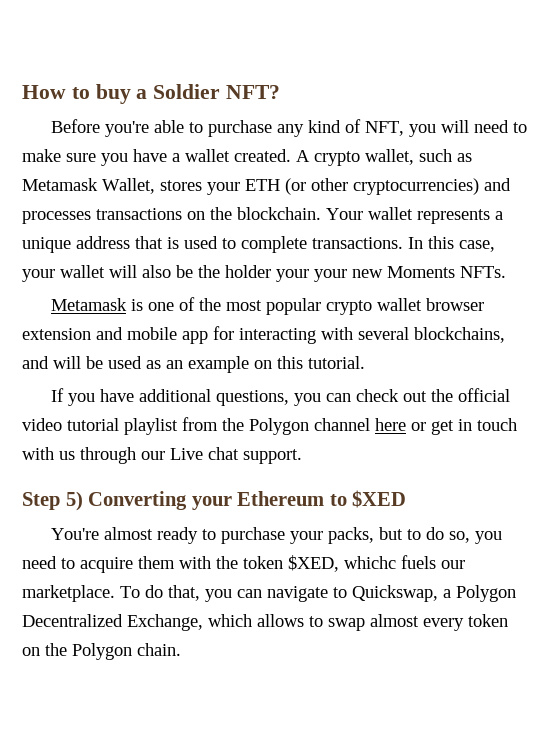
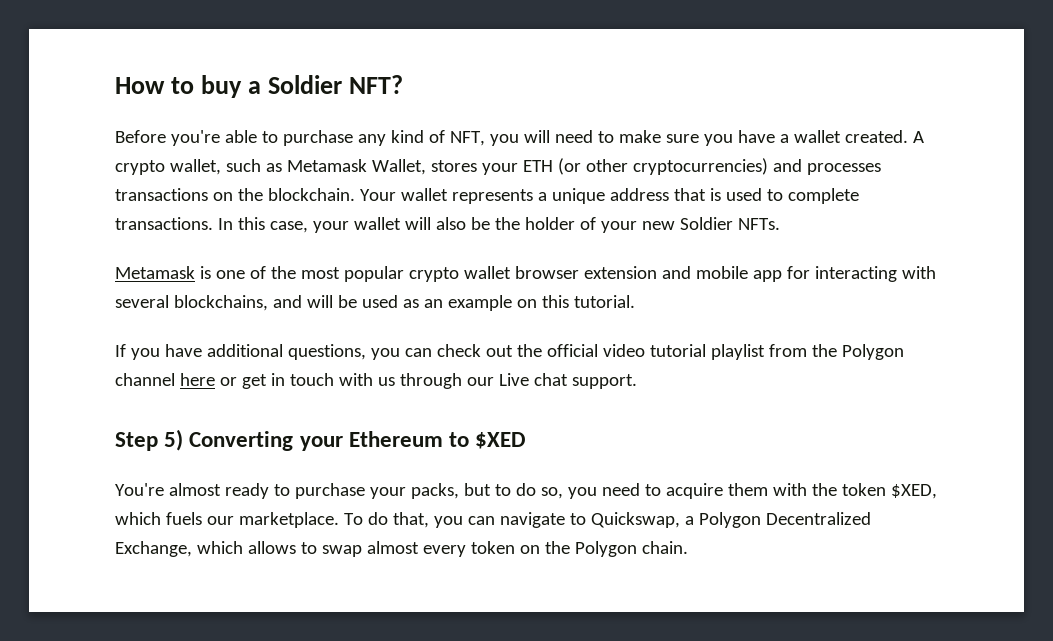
[276,269,309,282] your -> [579,217,596,230] of
[387,266,455,278] Moments -> [679,217,733,230] Soldier
[344,556,396,569] whichc -> [115,512,161,525] which

